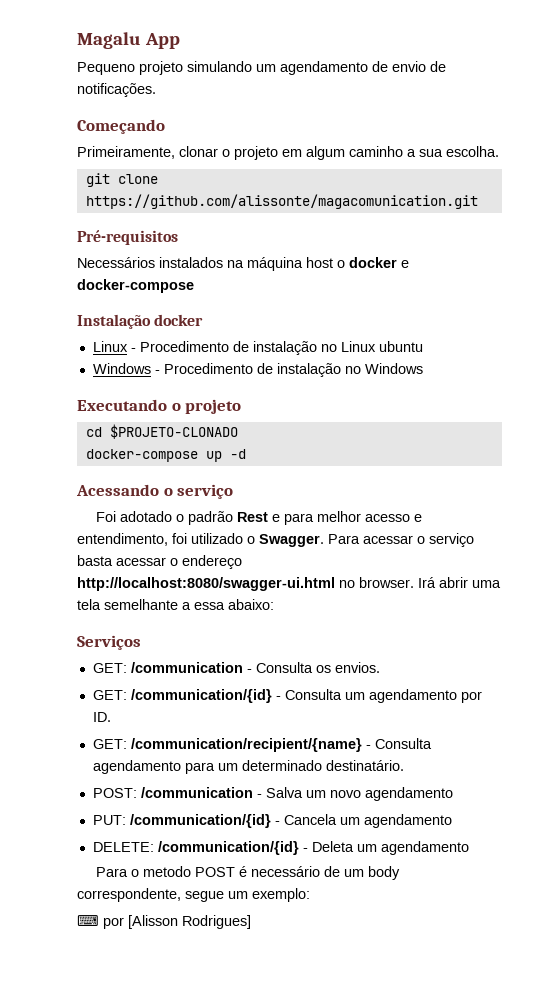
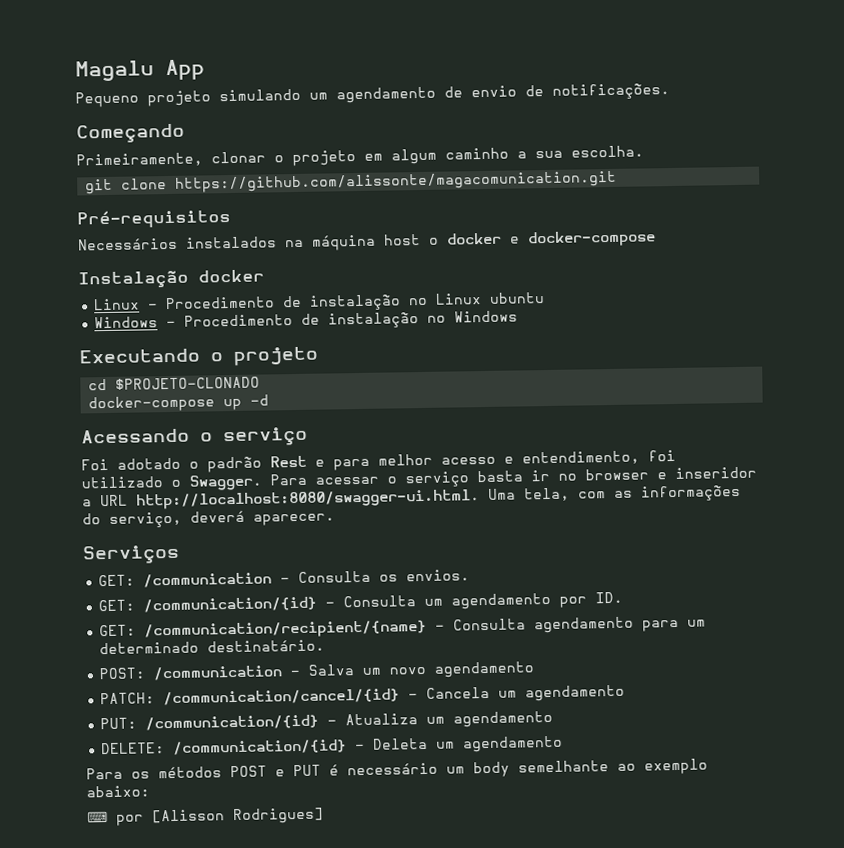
[116,555,242,569] [77,577,501,591] [77,599,274,610] acessar o endereço http://localhost:8080/swagger-ui.html no browser. Irá abrir uma tela semelhante a essa abaixo: -> [531,466,757,482] [82,484,741,510] [82,510,335,528] ir no browser e inseridor a URL http://localhost:8080/swagger-ui.html. Uma tela, com as informações do serviço, deverá aparecer.
(453, 794) none -> [100,684,626,706] // PATCH: /communication/cancel/{id} - Cancela um agendamento
[283,814,337,825] Cancela -> [345,713,419,726] Atualiza
[131,866,236,877] o metodo POST -> [131,764,321,779] os métodos POST e PUT
[324,866,341,877] de -> (438, 769) none
[77,888,310,902] correspondente, segue um exemplo: -> [518,758,708,775] [86,785,150,798] semelhante ao exemplo abaixo:

